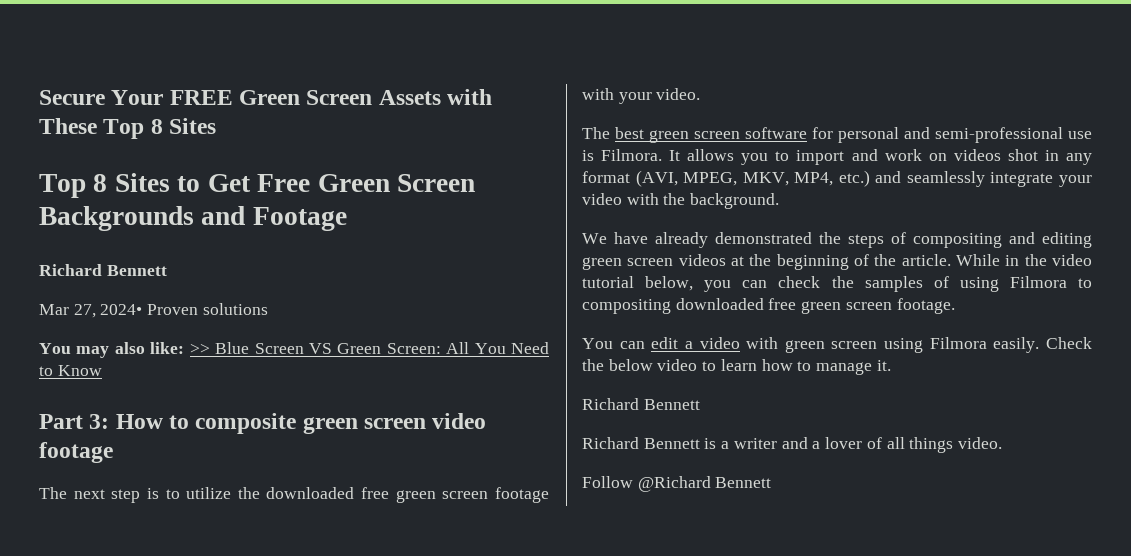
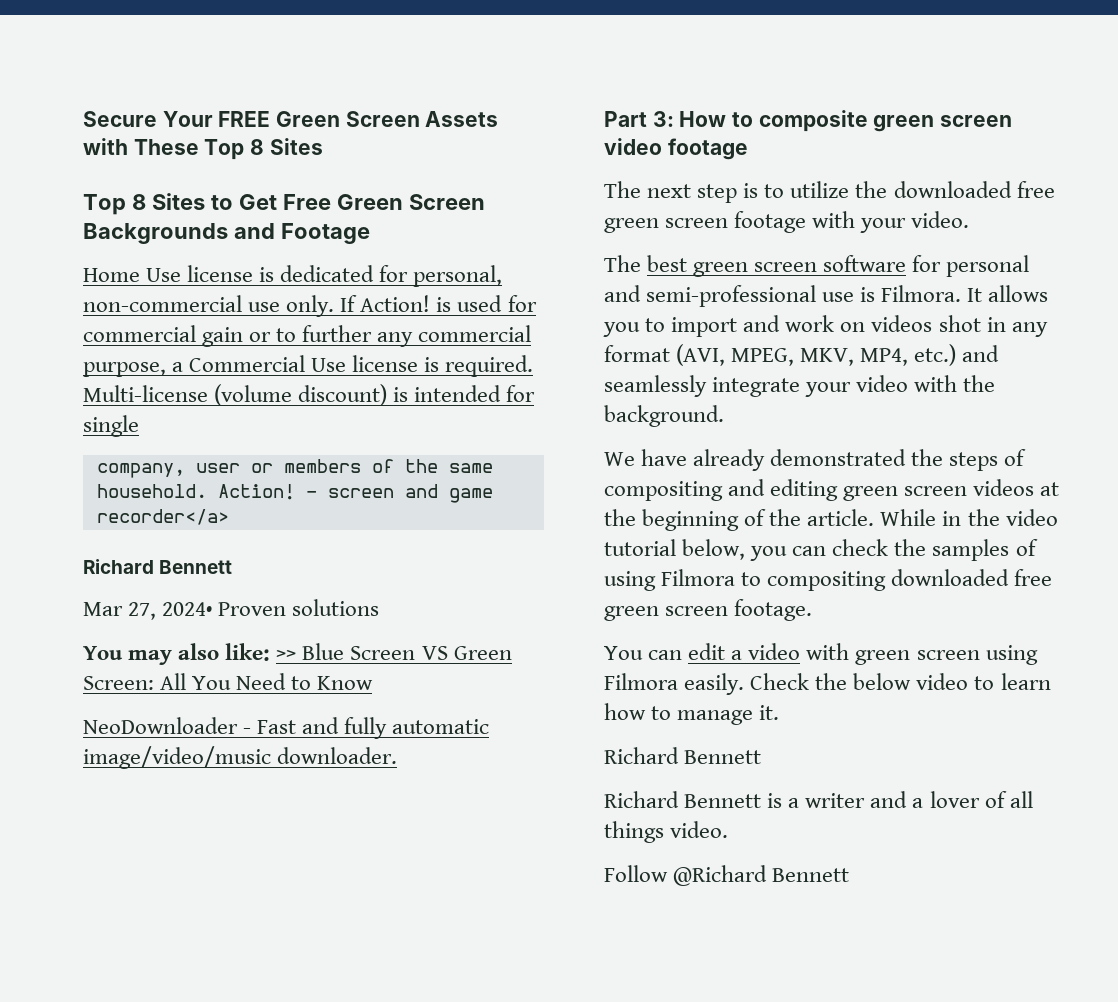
(347, 219) none -> [83,265,503,287] [83,295,537,317] [83,325,532,347] [83,355,534,377] [83,384,536,406] [83,415,139,437] [96,459,493,478] [96,484,493,503] [96,509,229,525] // Home Use license is dedicated for personal, non-commercial use only. If Action! is used for commercial gain or to further any commercial purpose, a Commercial Use license is required. Multi-license (volume discount) is intended for single // company, user or members of the same household. Action! - screen and game recorder</a>
(102, 370) none -> [83,717,490,739] [83,746,398,769] // NeoDownloader - Fast and fully automatic image/video/music downloader.

